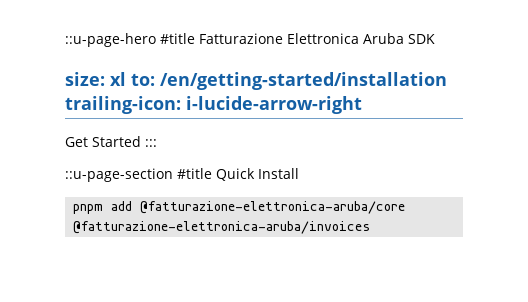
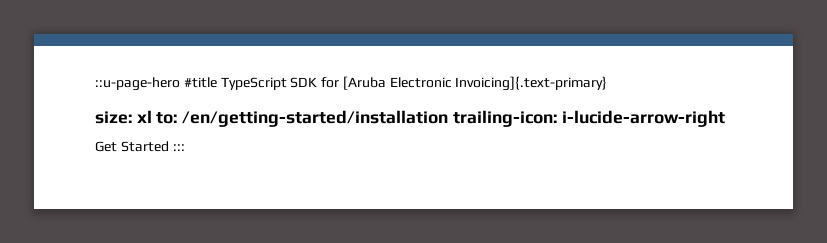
[199,33,435,44] Fatturazione Elettronica Aruba SDK -> [220,76,608,91] TypeScript SDK for [Aruba Electronic Invoicing]{.text-primary}
[65,168,299,182] [73,201,406,214] [73,221,371,234] // ::u-page-section #title Quick Install // pnpm add @fatturazione-elettronica-aruba/core @fatturazione-elettronica-aruba/invoices -> (185, 147) none

